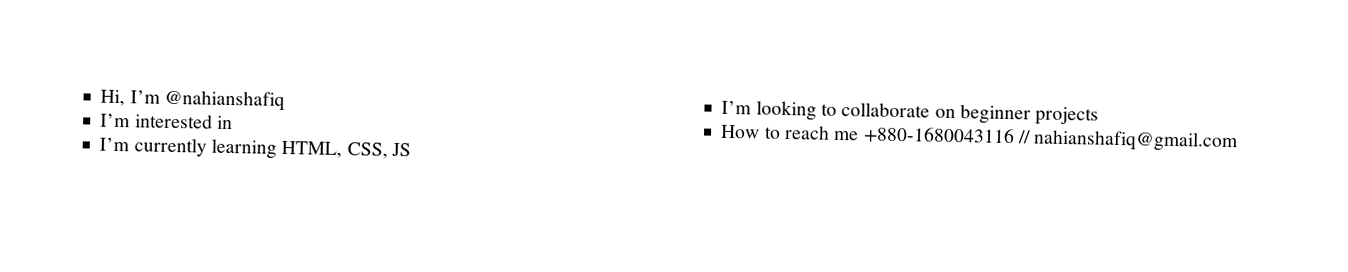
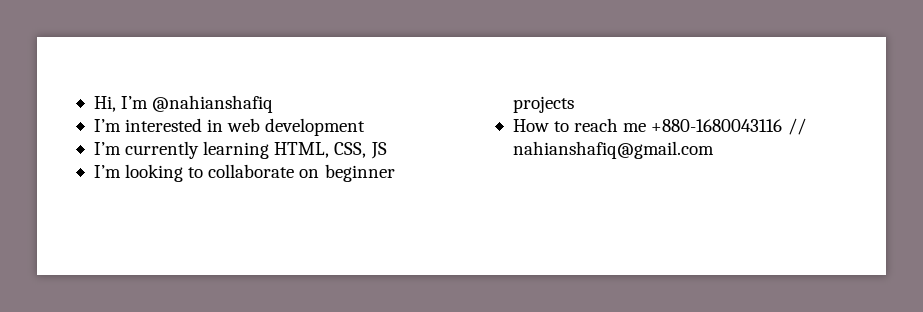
(233, 122) none -> [227,118,366,136] web development

